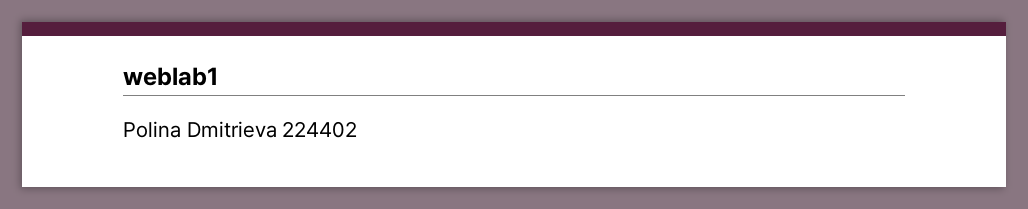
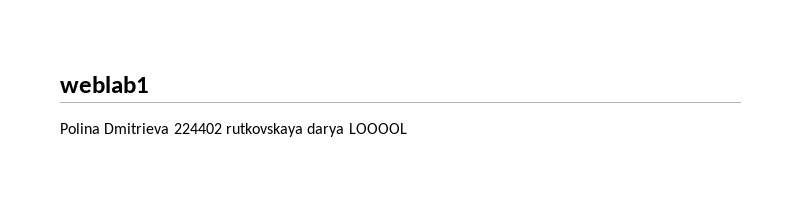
(358, 129) none -> [225,123,407,137] rutkovskaya darya LOOOOL

